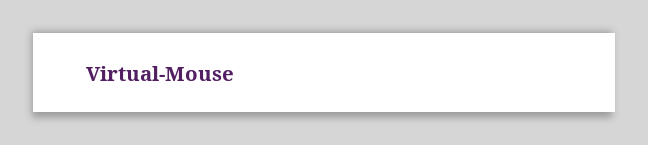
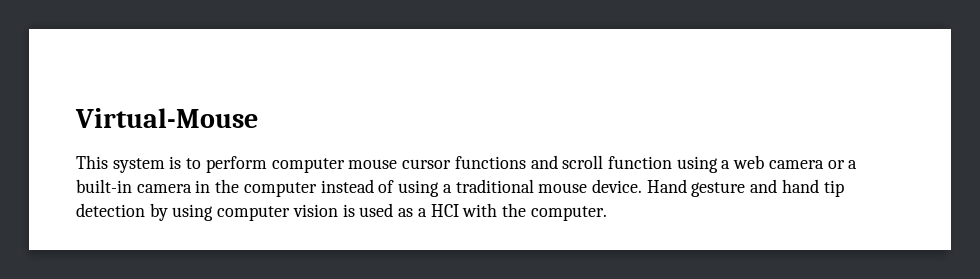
(234, 73) none -> [76,155,858,173] [76,179,844,197] [76,203,607,221] // This system is to perform computer mouse cursor functions and scroll function using a web camera or a built-in camera in the computer instead of using a traditional mouse device. Hand gesture and hand tip detection by using computer vision is used as a HCI with the computer.

